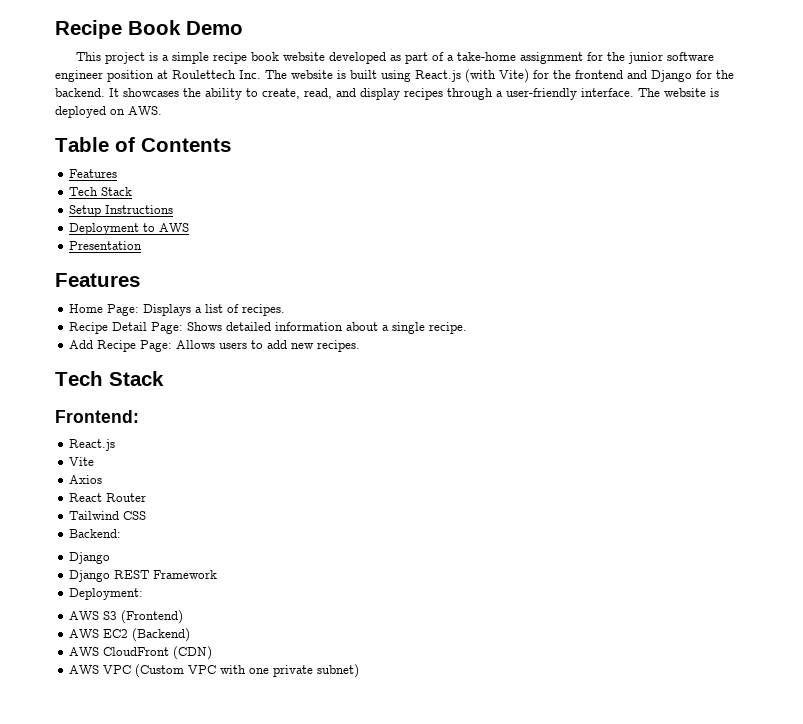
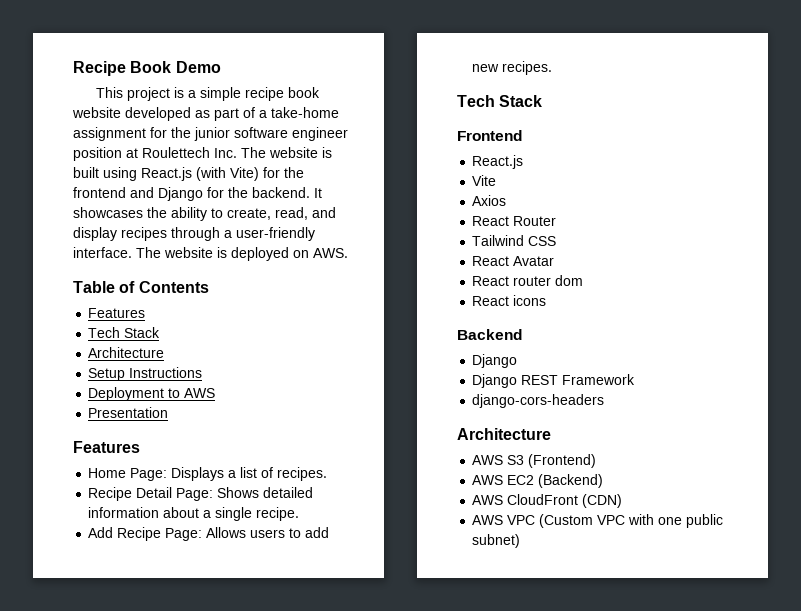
(133, 191) none -> [88,347,165,358] // Architecture
[55,410,139,423] Frontend: -> [457,130,522,141] Frontend
[69,529,122,538] Backend: -> [472,256,555,266] [472,275,584,286] [472,295,547,306] [457,329,522,340] React Avatar // React router dom // React icons // Backend
[69,588,144,600] Deployment: -> [472,394,605,408] [457,428,551,440] django-cors-headers // Architecture
[273,665,314,677] private -> [686,514,724,528] public

